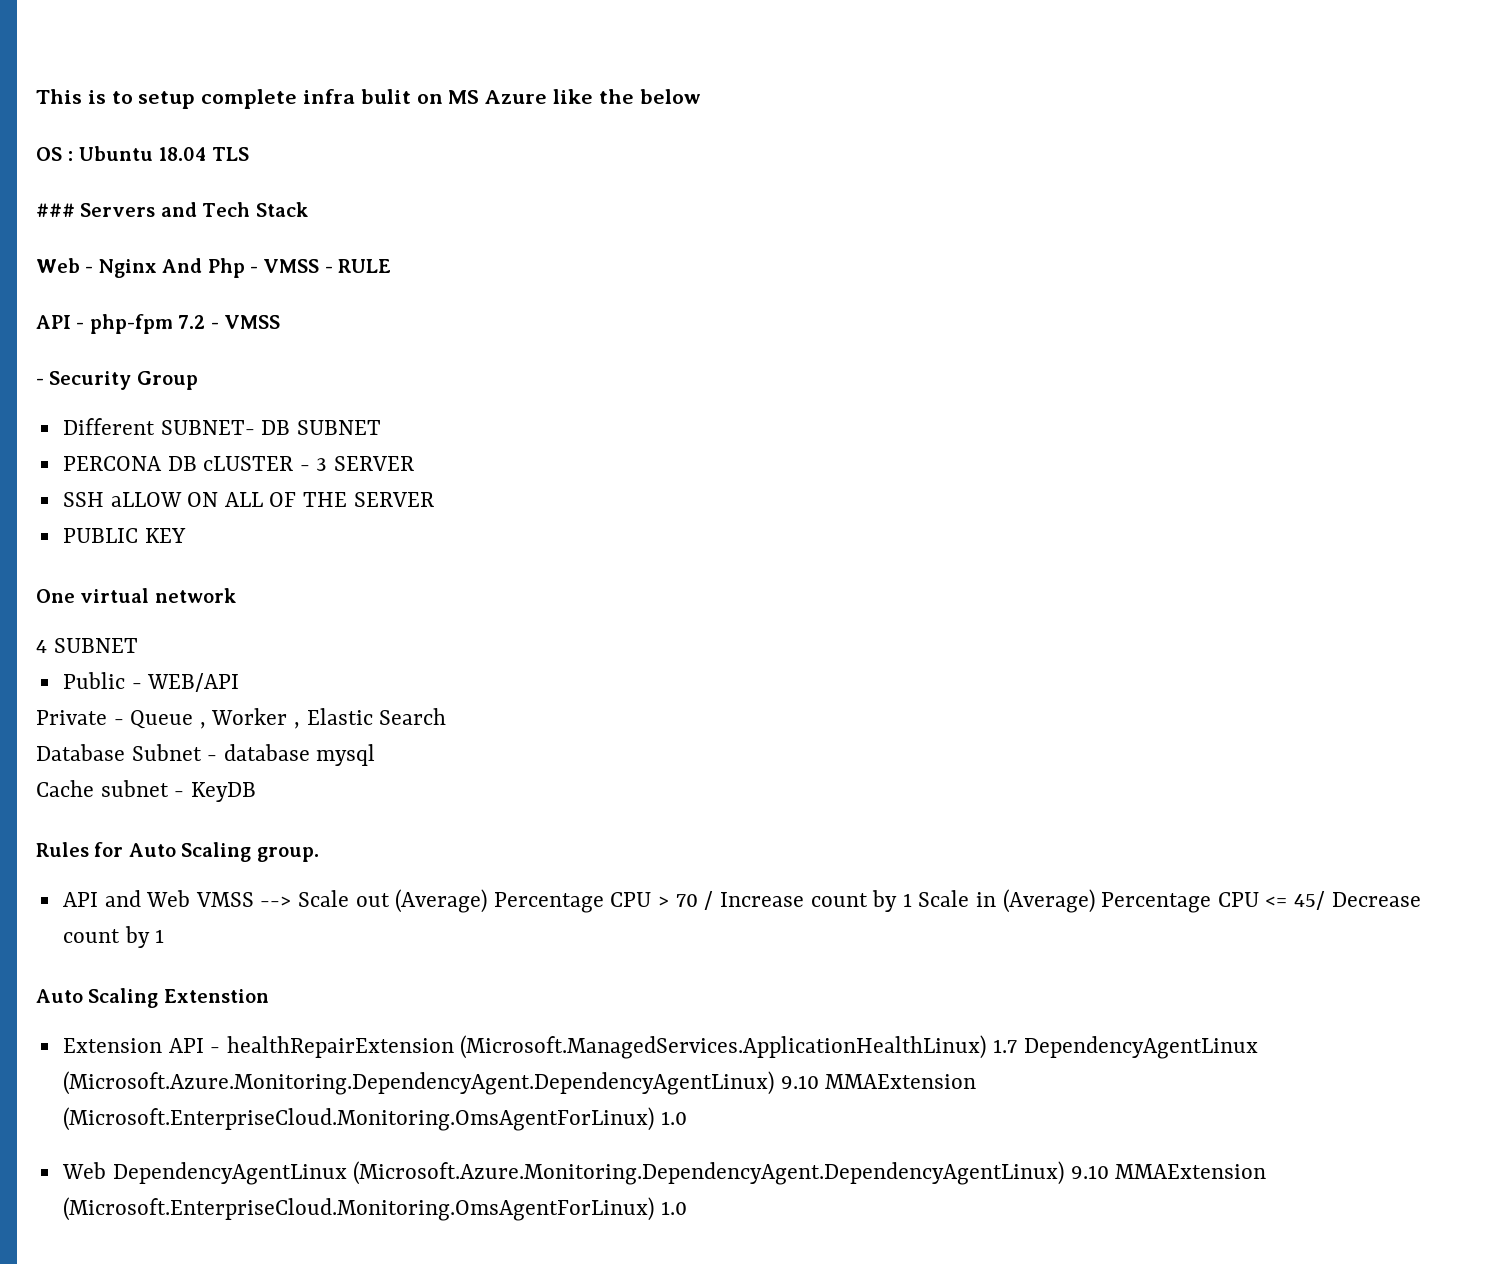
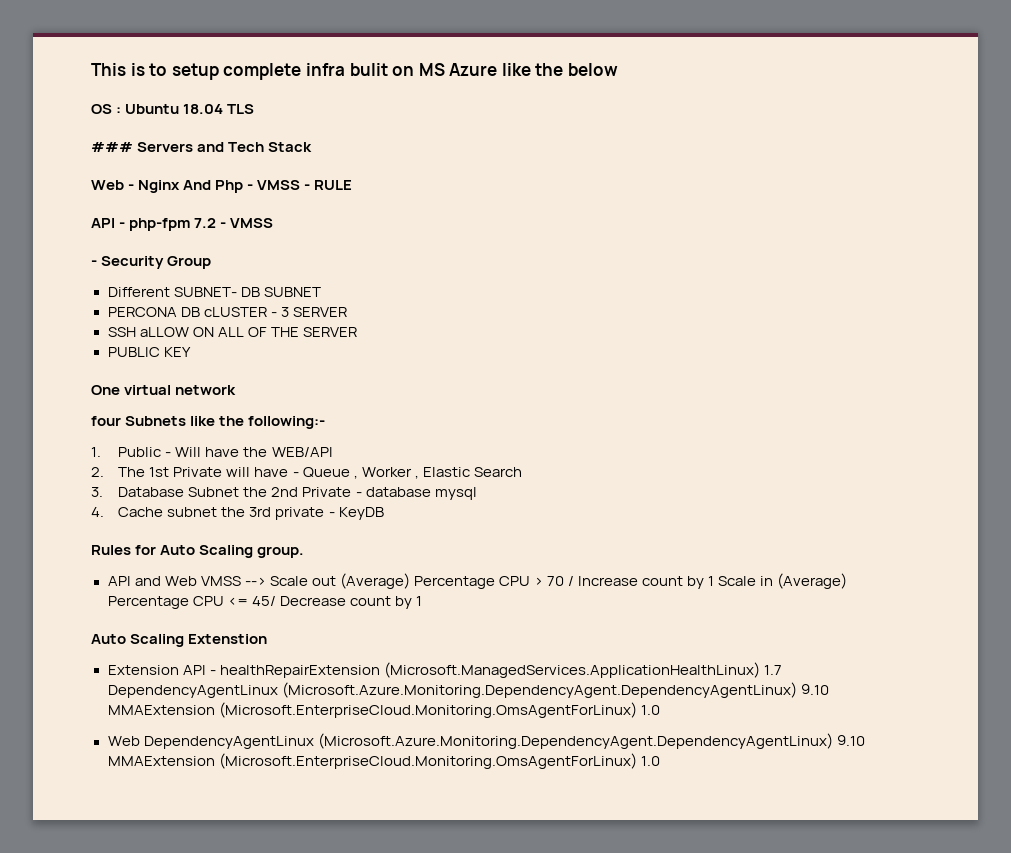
[36,638,138,653] [62,672,240,692] [36,710,107,725] 4 SUBNET // Public - WEB/API // Private -> [91,416,326,429] [91,447,333,457] [91,467,289,477] four Subnets like the following:- // 1. Public - Will have the WEB/API // 2. The 1st Private will have
(447, 716) none -> [91,487,103,497] 3.
(202, 752) none -> [243,487,352,497] the 2nd Private
(376, 755) none -> [91,507,104,517] 4.
(169, 788) none -> [221,507,325,520] the 3rd private

